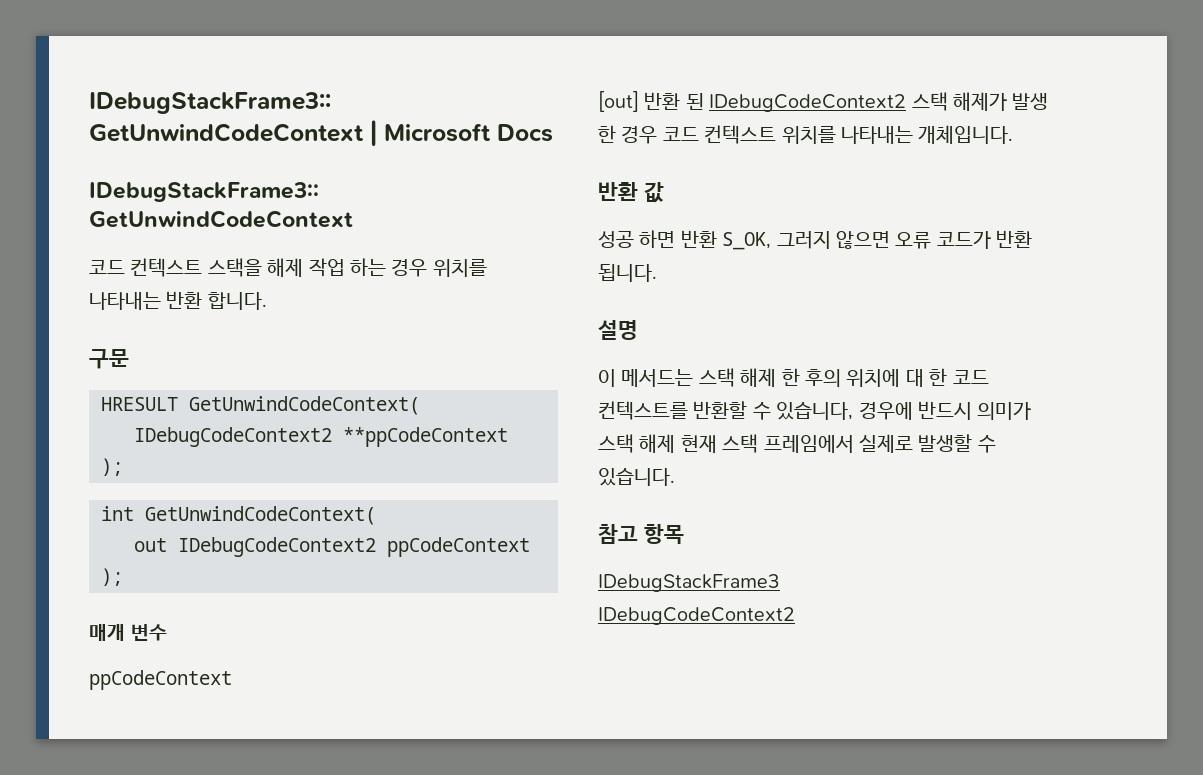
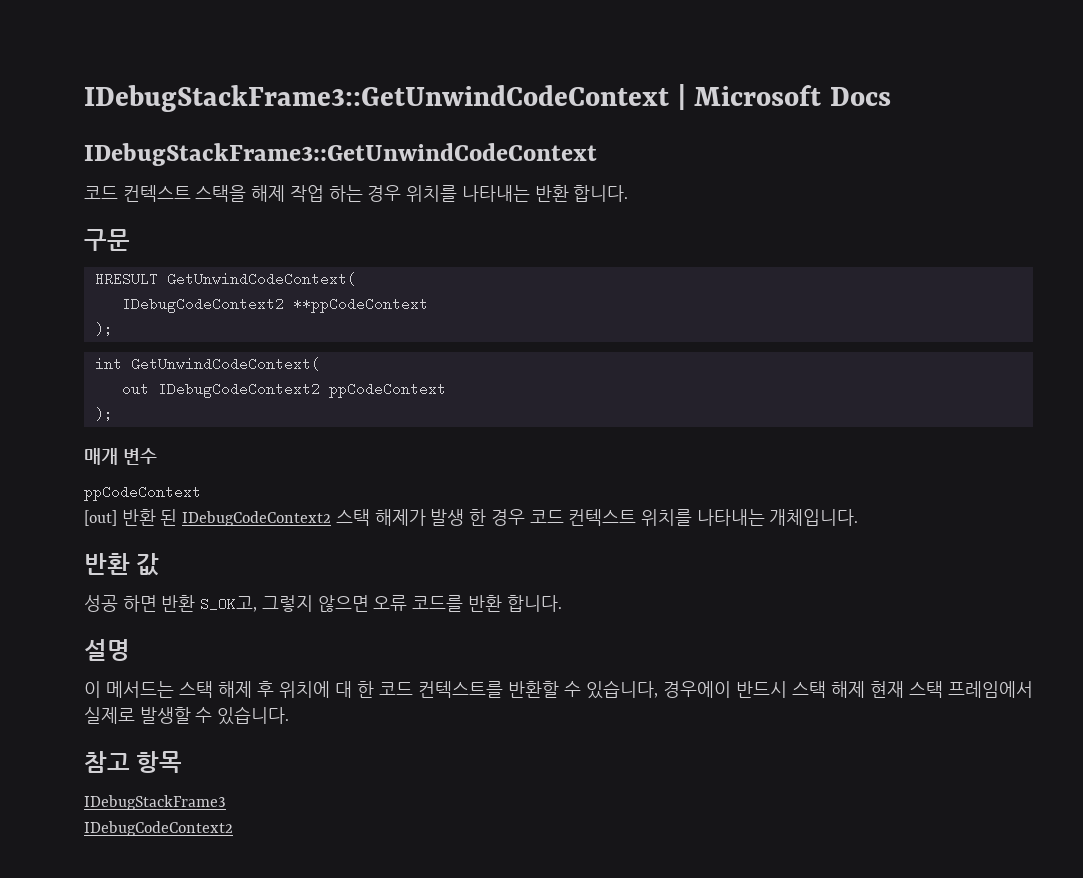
[722,230,1033,250] [598,264,657,282] S_OK, 그러지 않으면 오류 코드가 반환 됩니다. -> [200,595,562,612] S_OK고, 그렇지 않으면 오류 코드를 반환 합니다.
[781,368,841,387] 한 후의 -> [257,681,274,697] 후
[858,401,1032,420] 경우에 반드시 의미가 -> [663,681,787,698] 경우에이 반드시

